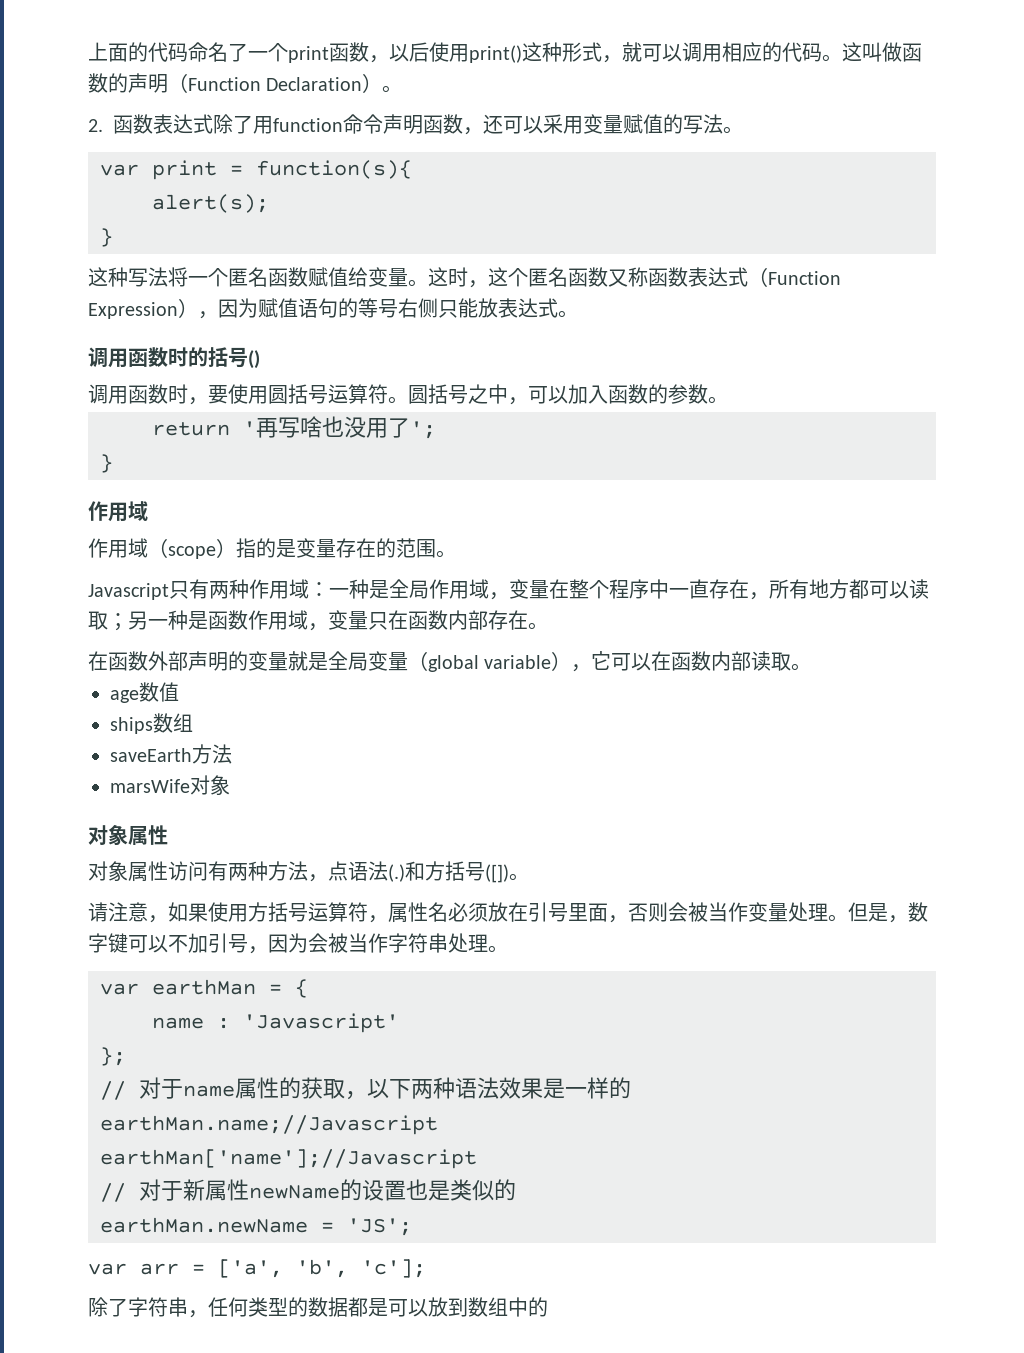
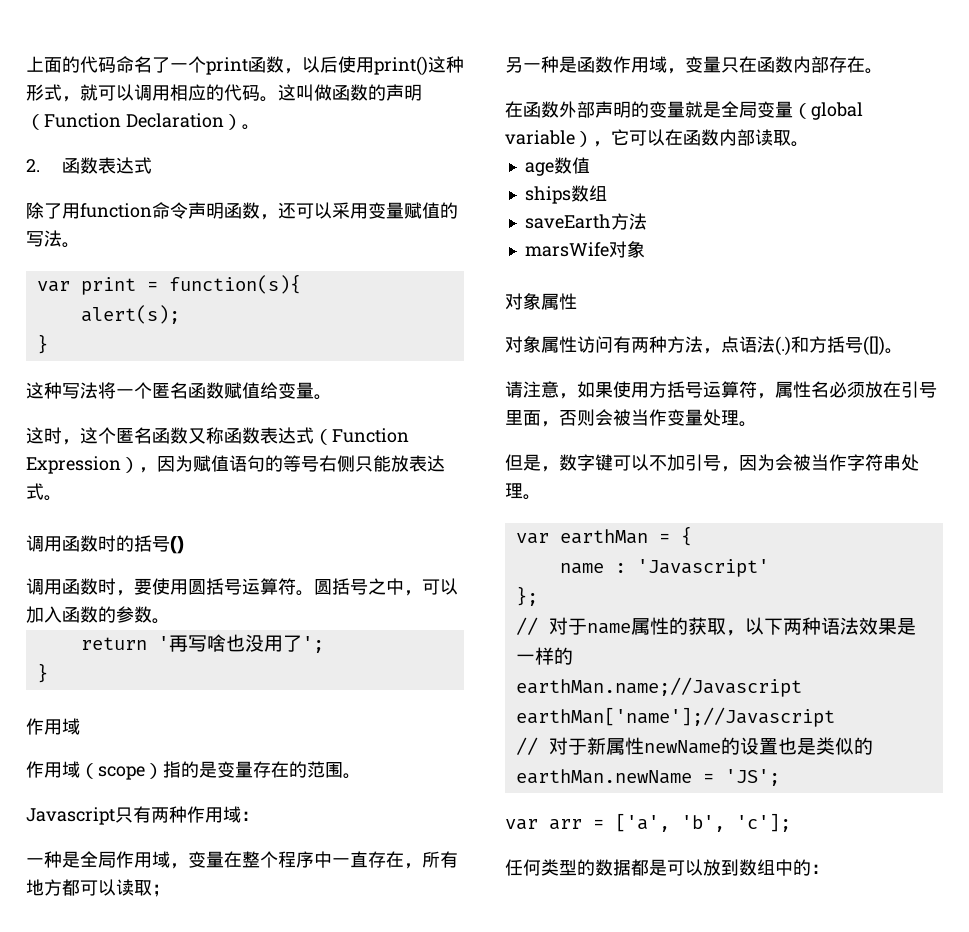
(213, 124) none -> (152, 165) //
(428, 283) none -> (332, 397) //
(329, 589) none -> (259, 816) //
(128, 622) none -> (170, 890) //
(848, 918) none -> (757, 424) //
[88,1297,208,1318] 除了字符串， -> (791, 822) none
(548, 1307) none -> [811,864,829,874] ：

